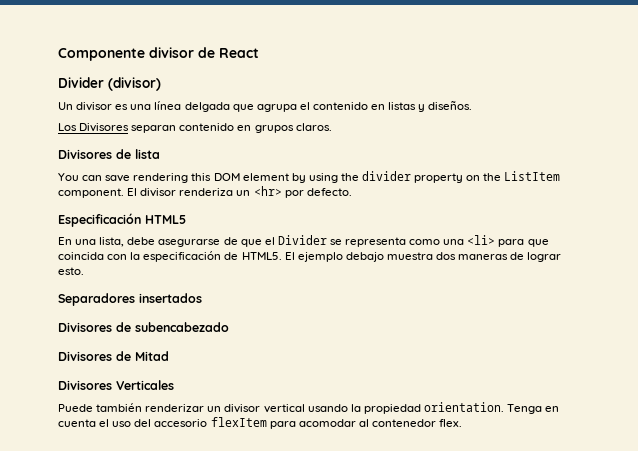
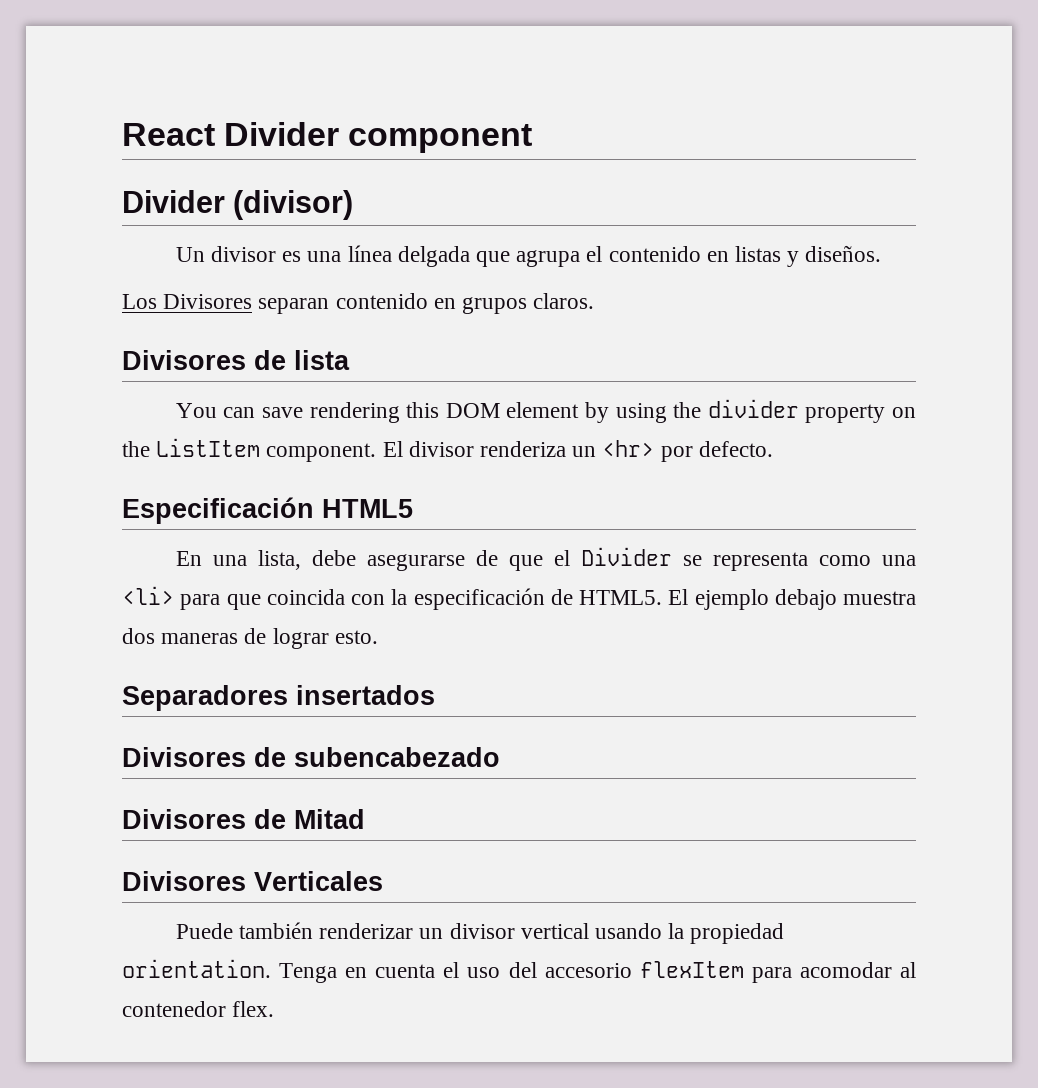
[58,47,215,61] Componente divisor de -> (122, 134) none
(259, 53) none -> [224,122,533,153] Divider component

